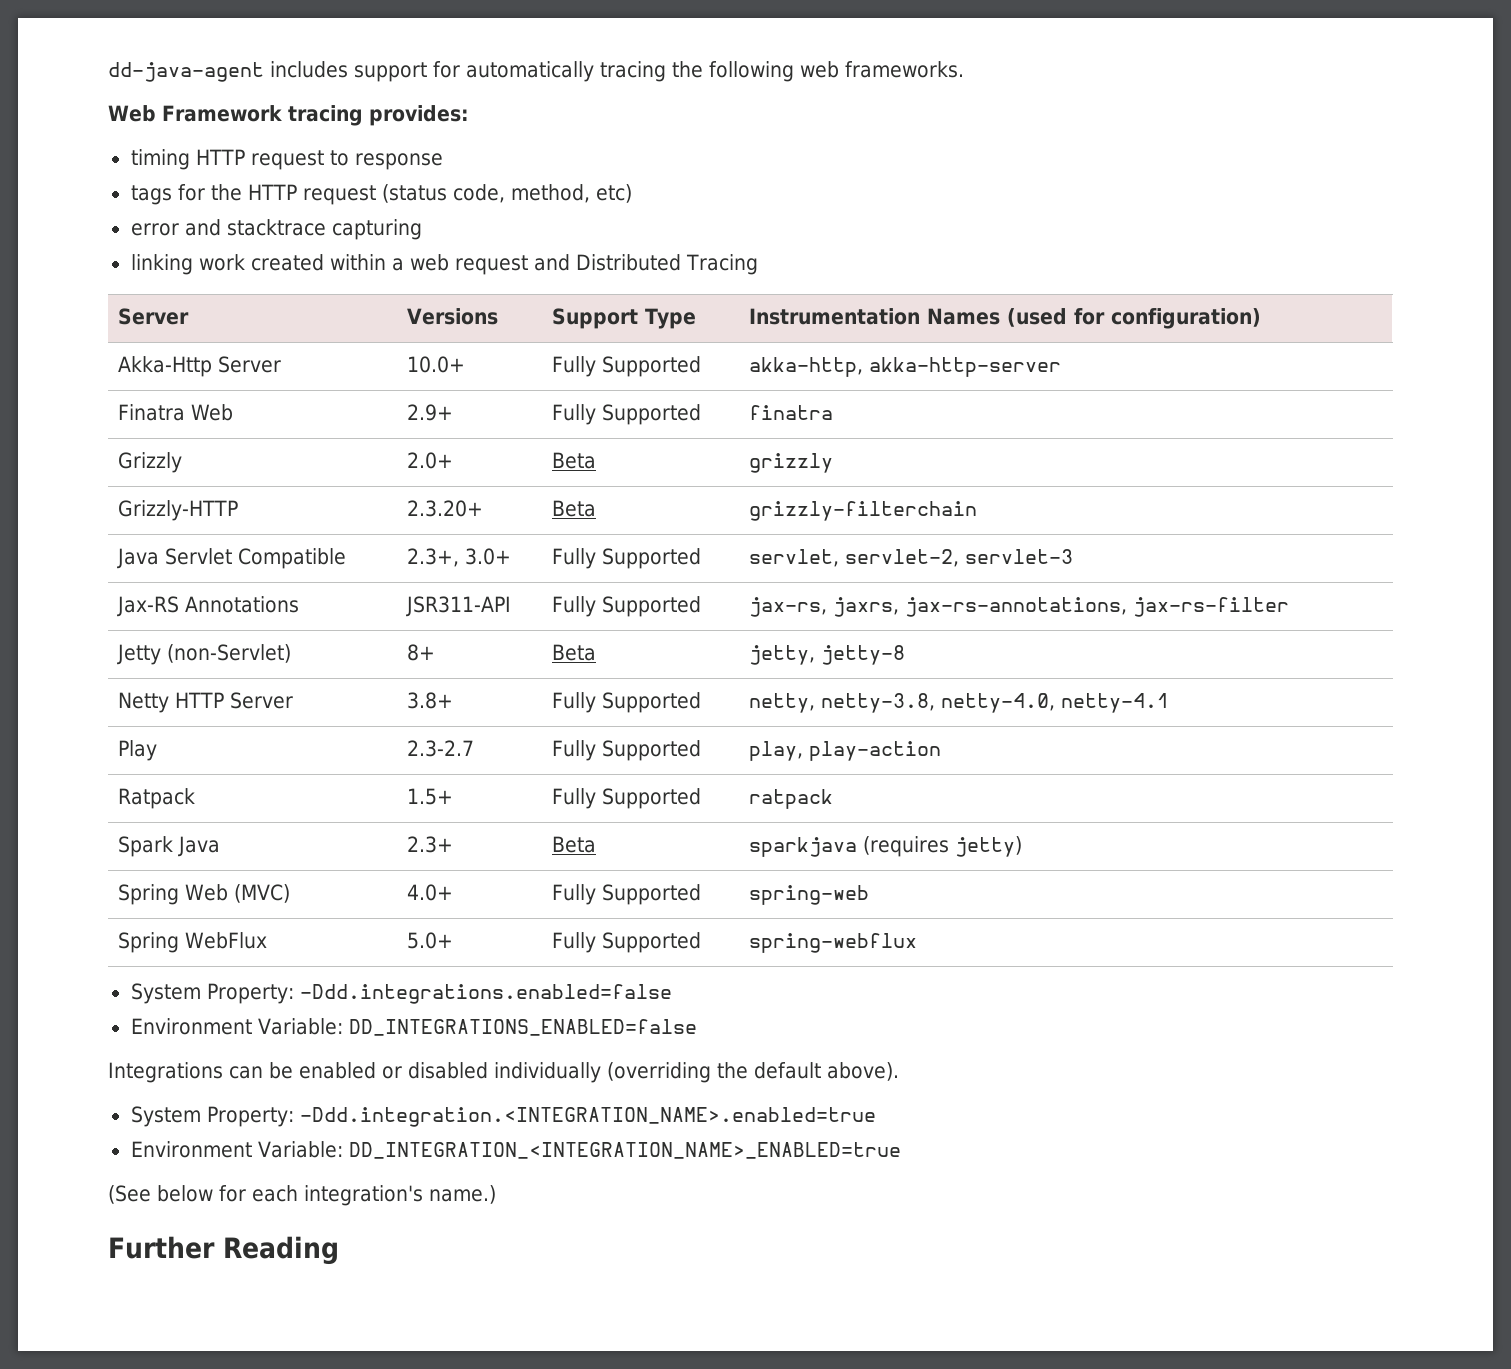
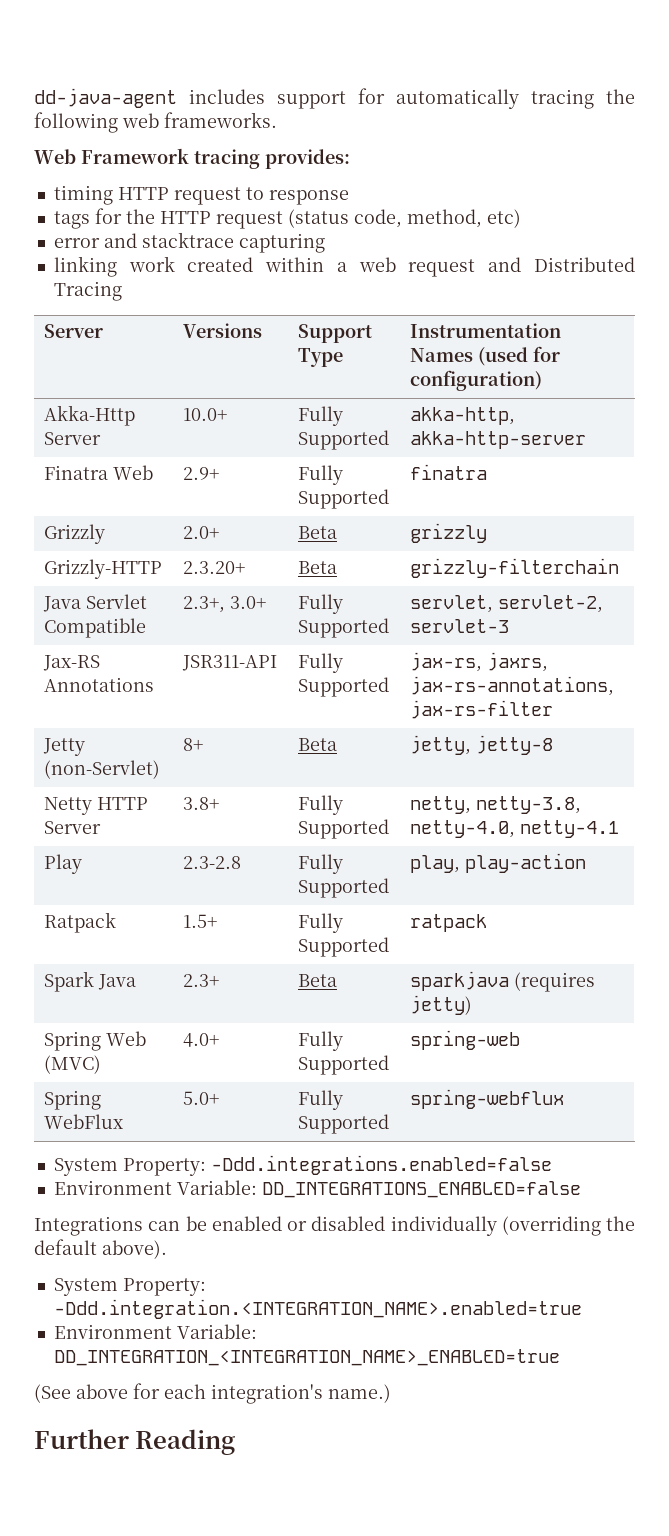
[406,740,474,757] 2.3-2.7 -> [182,856,241,869] 2.3-2.8
[157,1185,213,1202] below -> [76,1384,128,1399] above

